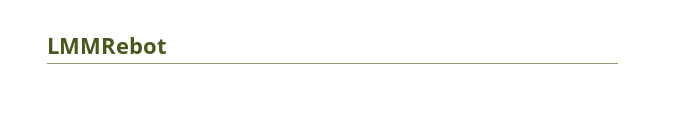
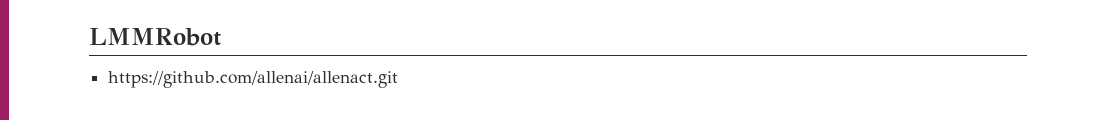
[47,37,167,54] LMMRebot -> [89,28,221,46] [108,71,399,88] LMMRobot // https://github.com/allenai/allenact.git

